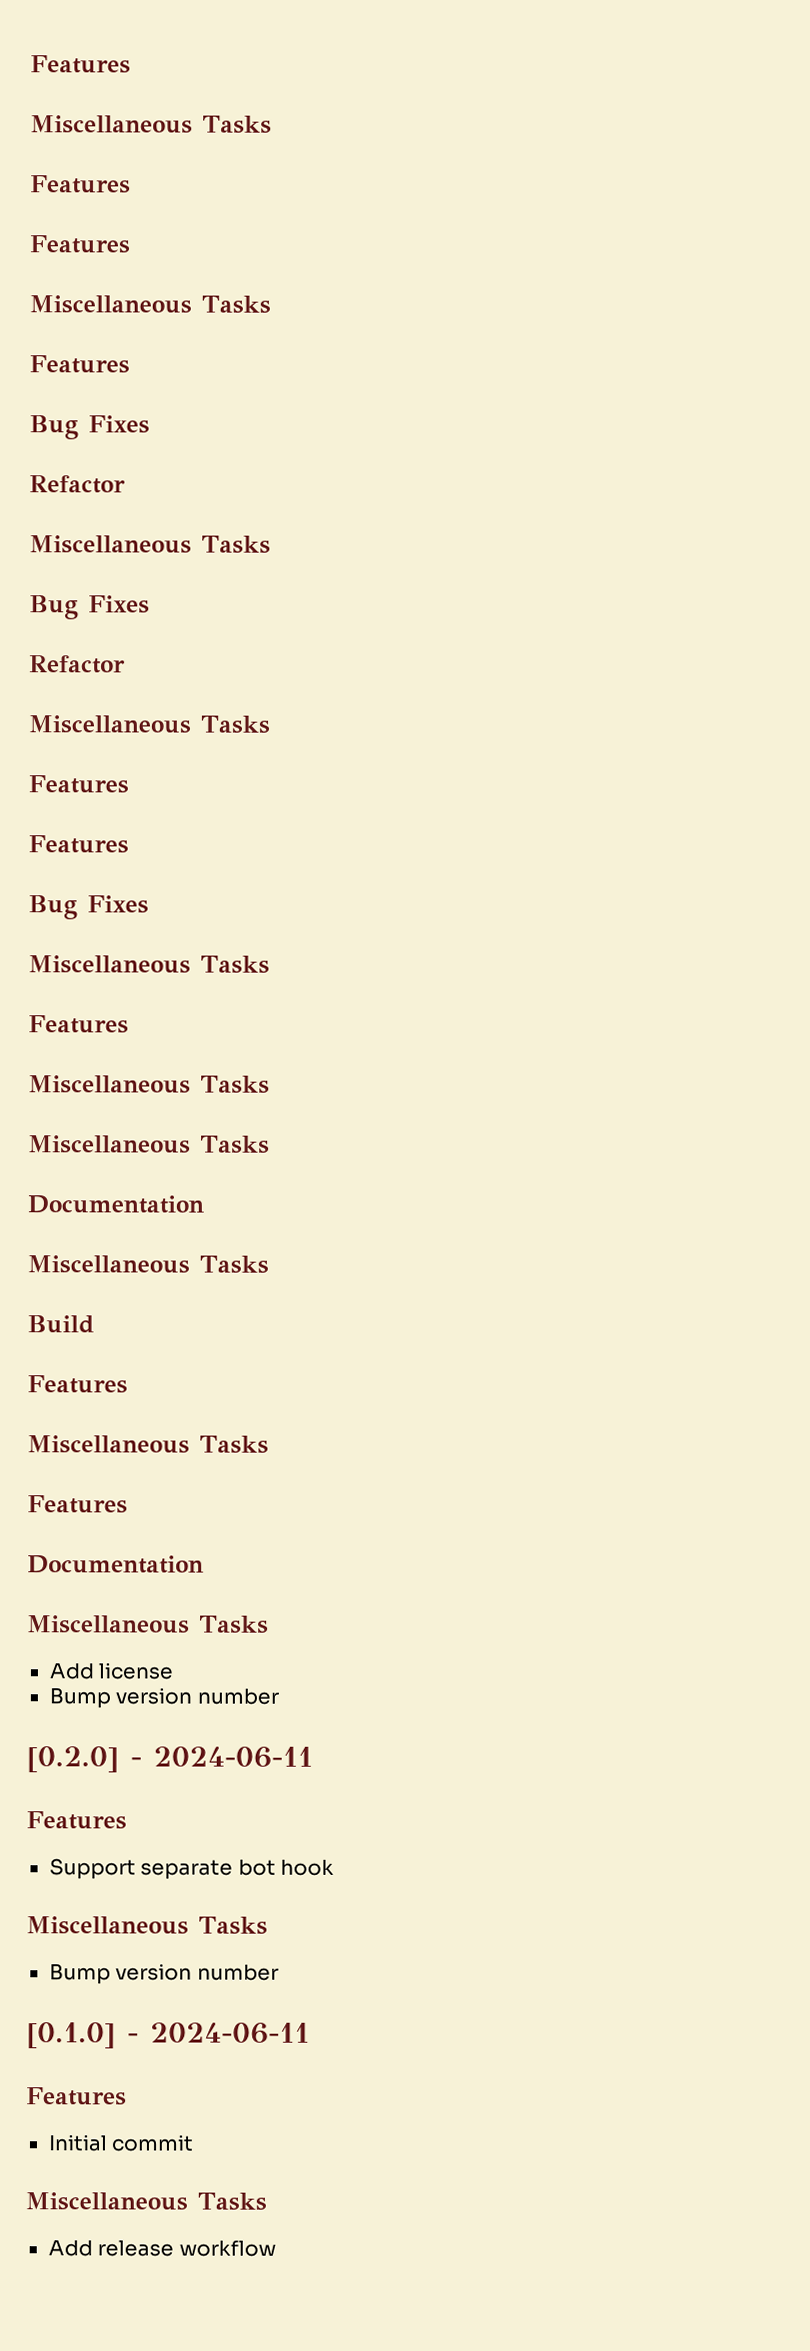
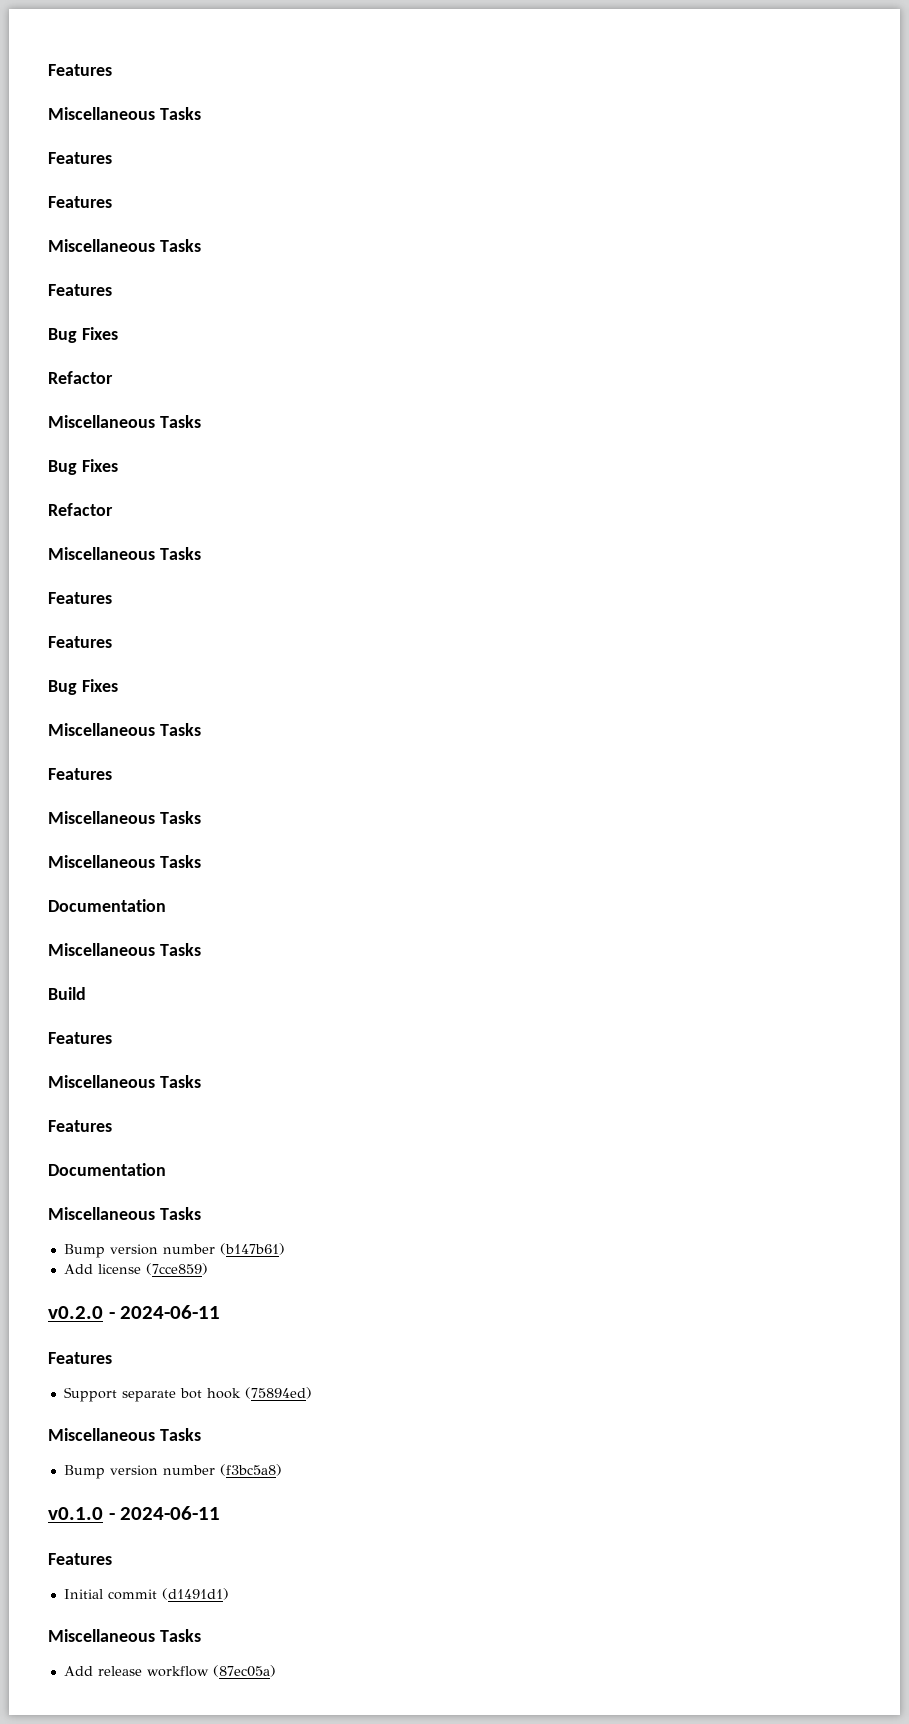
[48,1662,174,1680] [48,1687,279,1709] [26,1746,119,1773] // Add license // Bump version number // [0.2.0] -> [63,1243,285,1258] [63,1263,208,1275] [48,1306,103,1319] // Bump version number (b147b61) // Add license (7cce859) // v0.2.0
[26,1916,268,1935] [48,1963,279,1985] [26,2022,116,2049] // Miscellaneous Tasks // Bump version number // [0.1.0] -> [244,1387,312,1399] [48,1428,201,1441] [63,1464,282,1479] [48,1507,103,1520] (75894ed) // Miscellaneous Tasks // Bump version number (f3bc5a8) // v0.1.0
(194, 2143) none -> [161,1588,229,1600] (d1491d1)
(276, 2248) none -> [212,1665,276,1677] (87ec05a)

